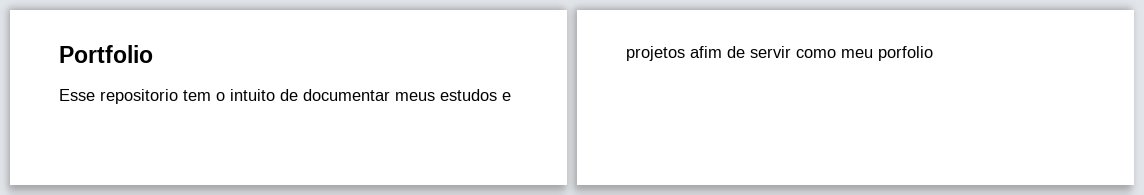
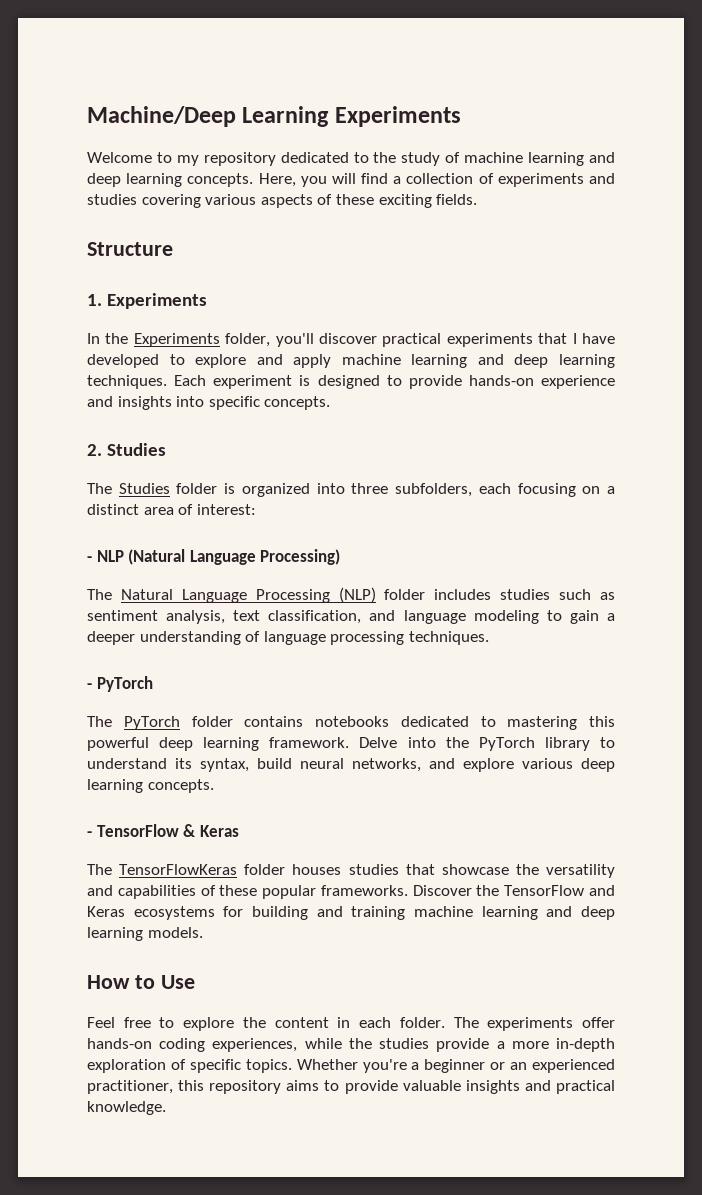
[59,45,153,63] [59,89,511,104] [626,46,933,61] Portfolio // Esse repositorio tem o intuito de documentar meus estudos e projetos afim de servir como meu porfolio -> [87,106,461,127] [87,152,616,166] [87,173,615,187] [87,194,478,208] [87,242,173,256] [87,293,208,309] [87,333,615,347] [87,354,615,368] [87,375,615,389] [87,396,331,410] [87,443,167,456] [87,483,616,497] [87,504,256,515] [87,549,341,565] [87,587,616,603] [87,610,615,624] [87,631,489,645] [87,676,153,692] [87,716,615,730] [87,737,615,751] [87,758,615,772] [87,779,214,793] [87,824,239,837] [87,864,615,878] [87,885,615,899] [87,906,615,920] [87,927,203,941] [87,975,195,989] [87,1017,616,1031] [87,1038,615,1052] [87,1059,615,1073] [87,1080,615,1094] [87,1101,166,1115] Machine/Deep Learning Experiments // Welcome to my repository dedicated to the study of machine learning and deep learning concepts. Here, you will find a collection of experiments and studies covering various aspects of these exciting fields. // Structure // 1. Experiments // In the Experiments folder, you'll discover practical experiments that I have developed to explore and apply machine learning and deep learning techniques. Each experiment is designed to provide hands-on experience and insights into specific concepts. // 2. Studies // The Studies folder is organized into three subfolders, each focusing on a distinct area of interest: // - NLP (Natural Language Processing) // The Natural Language Processing (NLP) folder includes studies such as sentiment analysis, text classification, and language modeling to gain a deeper understanding of language processing techniques. // - PyTorch // The PyTorch folder contains notebooks dedicated to mastering this powerful deep learning framework. Delve into the PyTorch library to understand its syntax, build neural networks, and explore various deep learning concepts. // - TensorFlow & Keras // The TensorFlowKeras folder houses studies that showcase the versatility and capabilities of these popular frameworks. Discover the TensorFlow and Keras ecosystems for building and training machine learning and deep learning models. // How to Use // Feel free to explore the content in each folder. The experiments offer hands-on coding experiences, while the studies provide a more in-depth exploration of specific topics. Whether you're a beginner or an experienced practitioner, this repository aims to provide valuable insights and practical knowledge.

